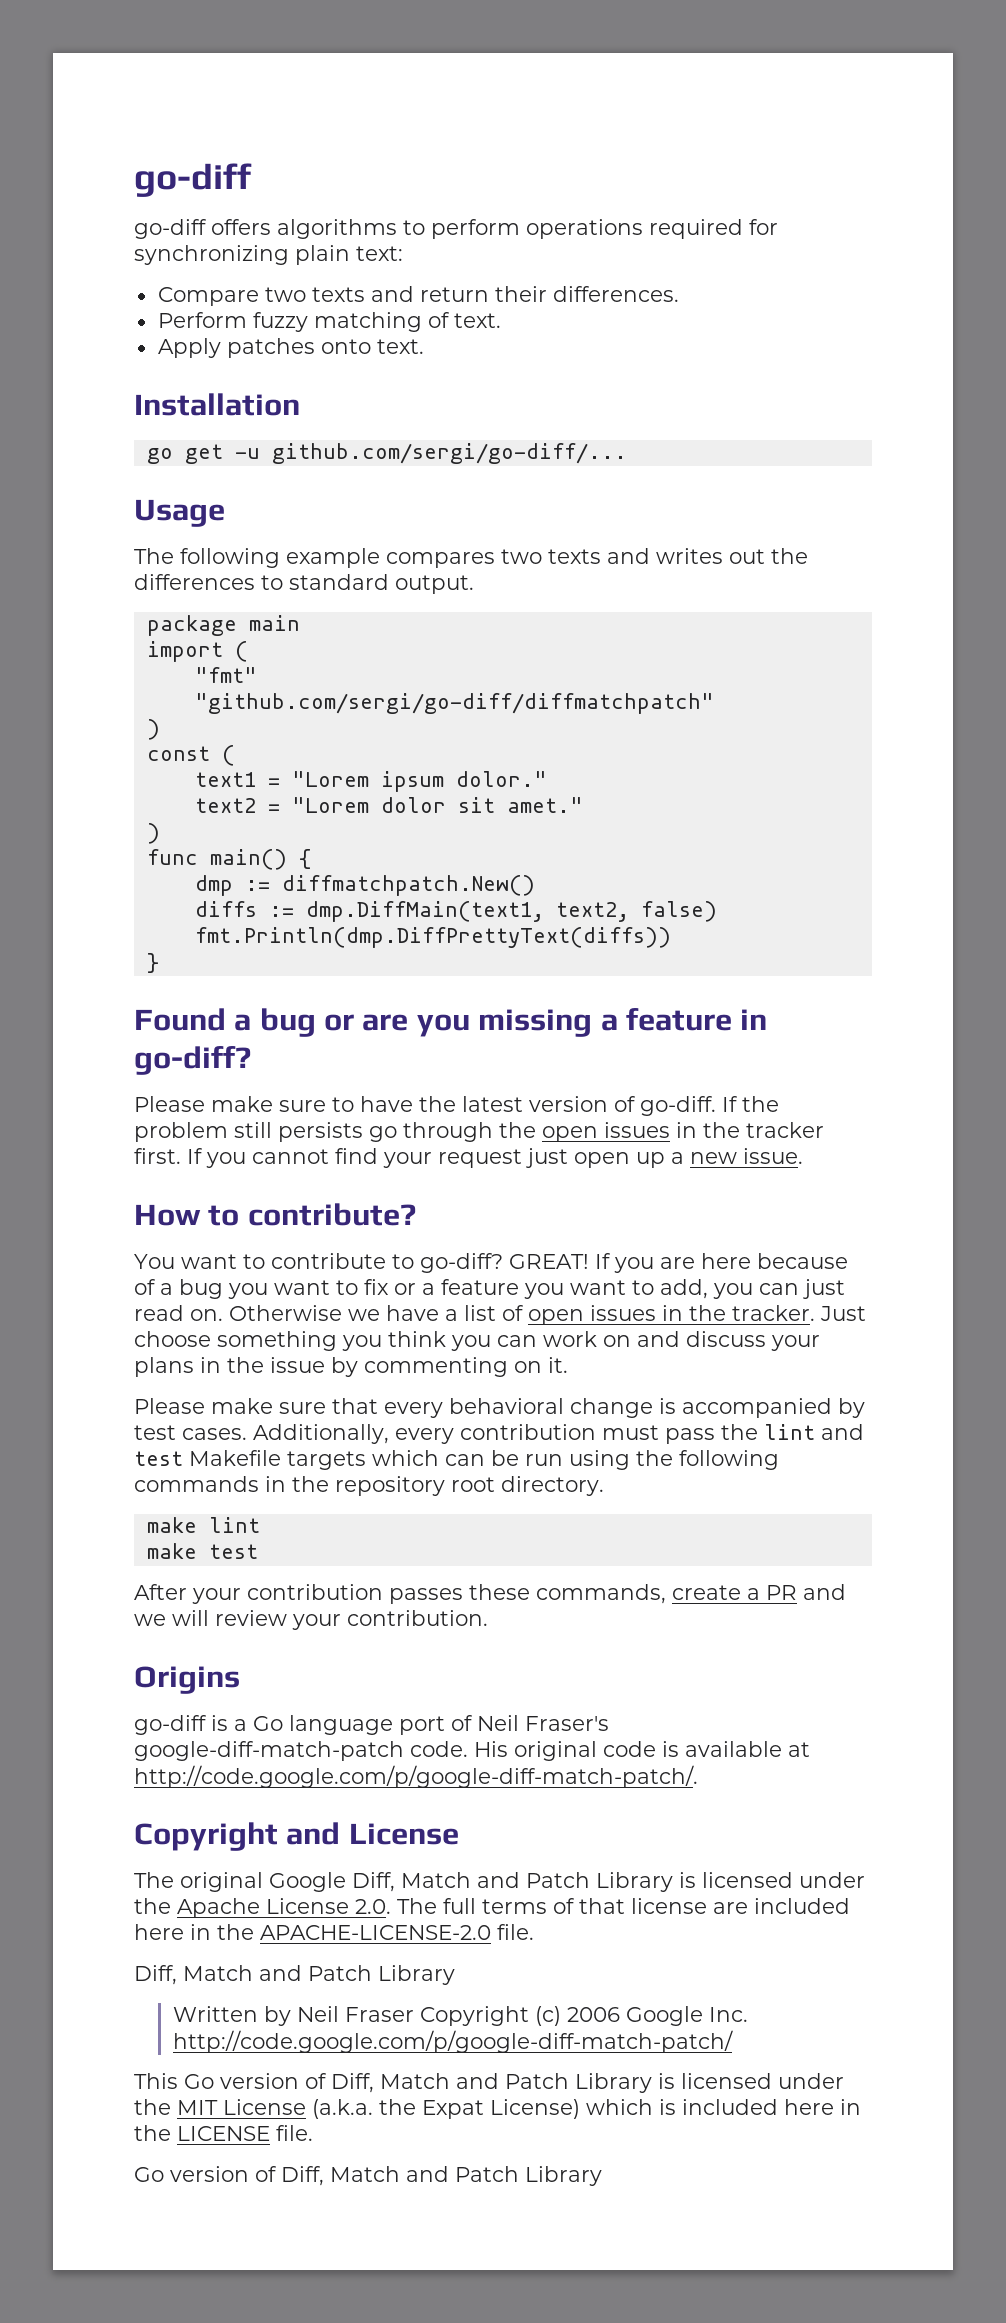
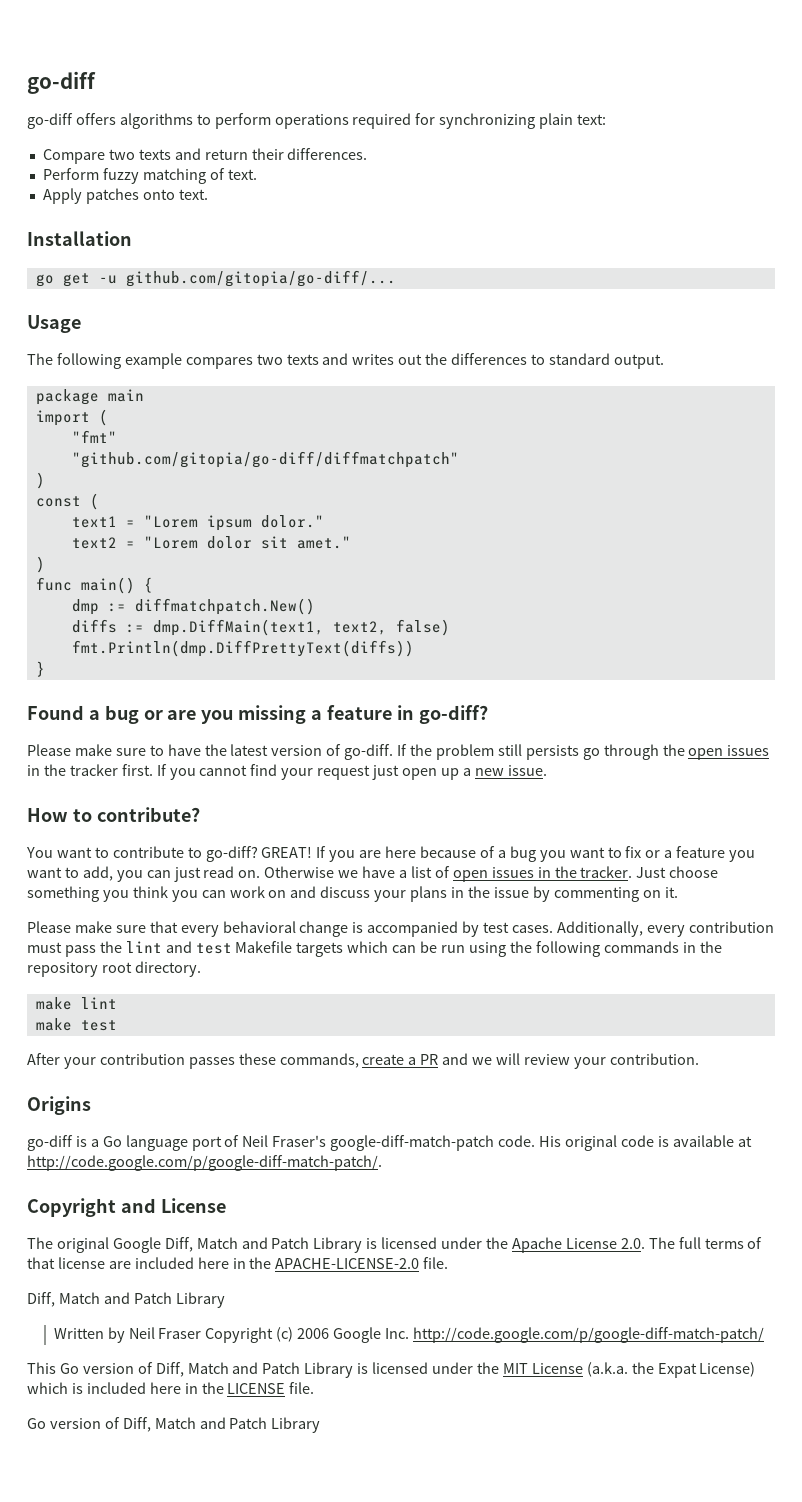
[271,443,627,464] github.com/sergi/go-diff/... -> [125,270,396,287] github.com/gitopia/go-diff/...
[194,693,714,714] "github.com/sergi/go-diff/diffmatchpatch" -> [71,451,459,468] "github.com/gitopia/go-diff/diffmatchpatch"

